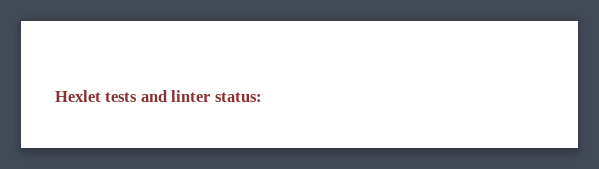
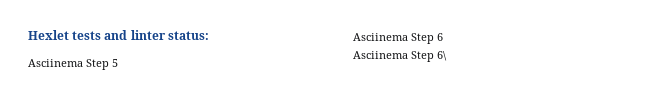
(262, 97) none -> [28,59,118,70] [353,33,443,44] [353,51,447,62] // Asciinema Step 5 // Asciinema Step 6 // Asciinema Step 6\

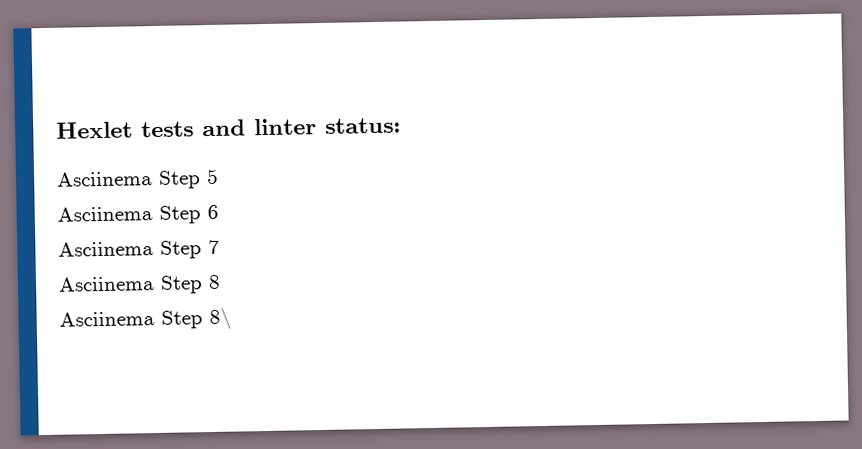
[437,51,447,61] 6\ -> [208,239,220,255] [58,274,221,294] [59,307,232,331] 7 // Asciinema Step 8 // Asciinema Step 8\

